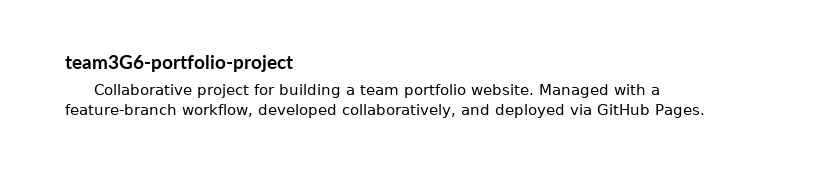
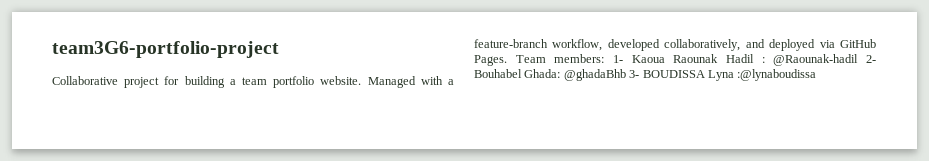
(705, 111) none -> [515,54,876,66] [474,69,817,81] Team members: 1- Kaoua Raounak Hadil : @Raounak-hadil 2- Bouhabel Ghada: @ghadaBhb 3- BOUDISSA Lyna :@lynaboudissa

